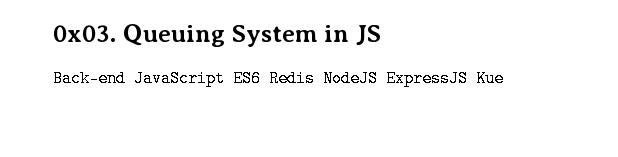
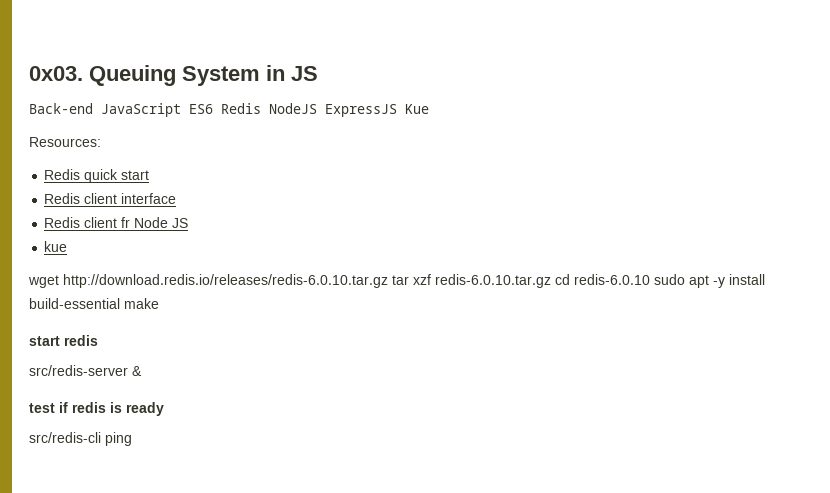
(504, 78) none -> [29,137,101,147] [44,169,150,183] [44,193,177,204] [44,217,189,228] [44,241,68,252] [28,274,765,288] [29,298,159,309] [29,335,98,346] [29,365,142,376] [29,402,164,416] [29,432,132,446] // Resources: // Redis quick start // Redis client interface // Redis client fr Node JS // kue // wget http://download.redis.io/releases/redis-6.0.10.tar.gz tar xzf redis-6.0.10.tar.gz cd redis-6.0.10 sudo apt -y install build-essential make // start redis // src/redis-server & // test if redis is ready // src/redis-cli ping

